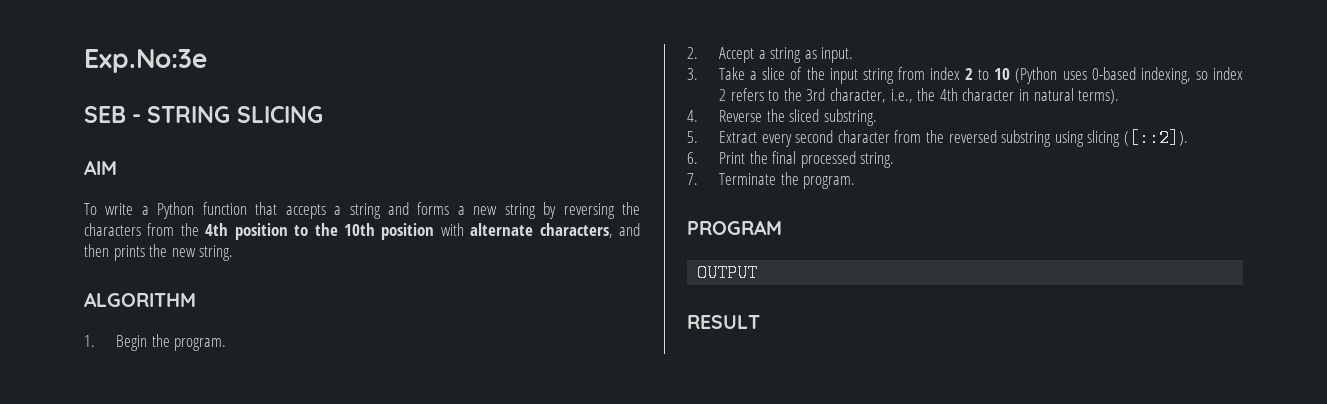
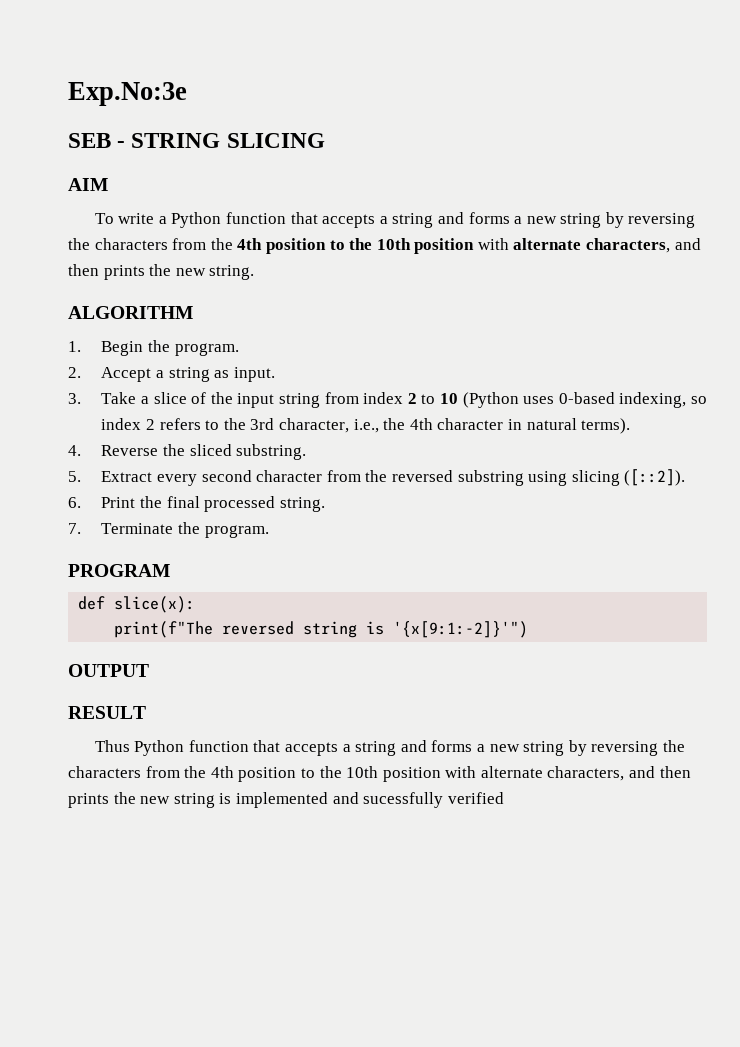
[697,264,758,282] [687,315,760,329] OUTPUT // RESULT -> [78,596,196,613] [114,621,529,638] [68,664,149,677] [68,706,146,719] [94,740,685,756] [68,766,691,782] [68,792,504,808] def slice(x): // print(f"The reversed string is '{x[9:1:-2]}'") // OUTPUT // RESULT // Thus Python function that accepts a string and forms a new string by reversing the characters from the 4th position to the 10th position with alternate characters, and then prints the new string is implemented and sucessfully verified

